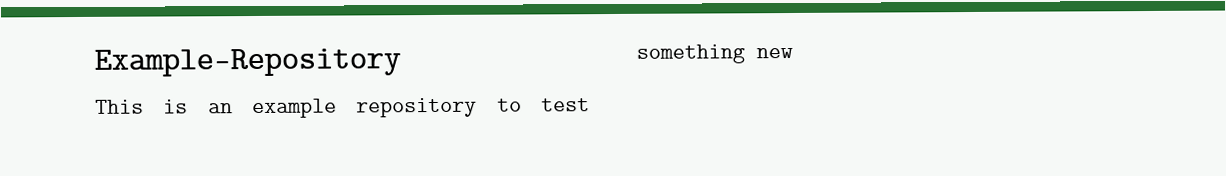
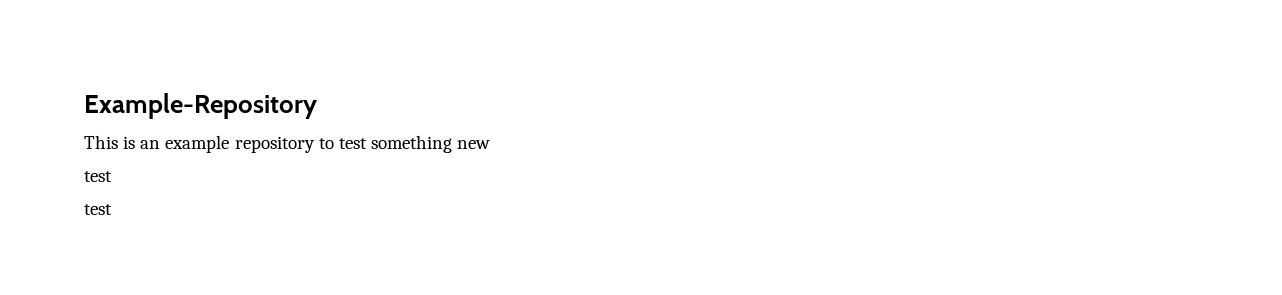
(793, 53) none -> [84,171,112,182] [84,204,112,215] // test // test

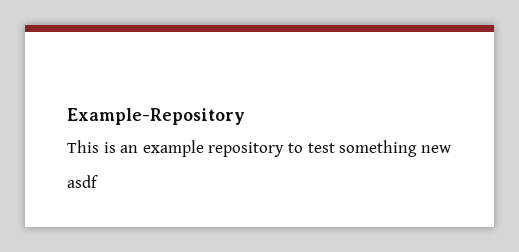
[84,171,112,182] [84,204,112,215] test // test -> [67,175,98,188] asdf

